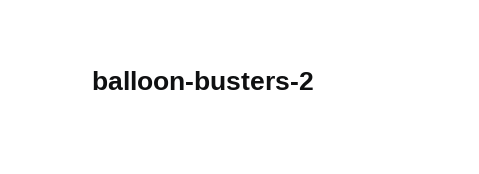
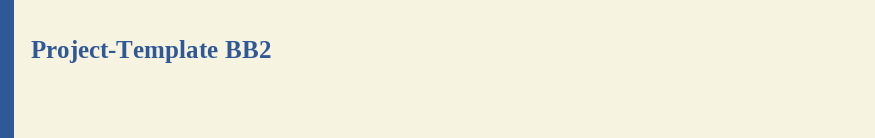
[92,71,314,90] balloon-busters-2 -> [31,40,272,63] Project-Template BB2

